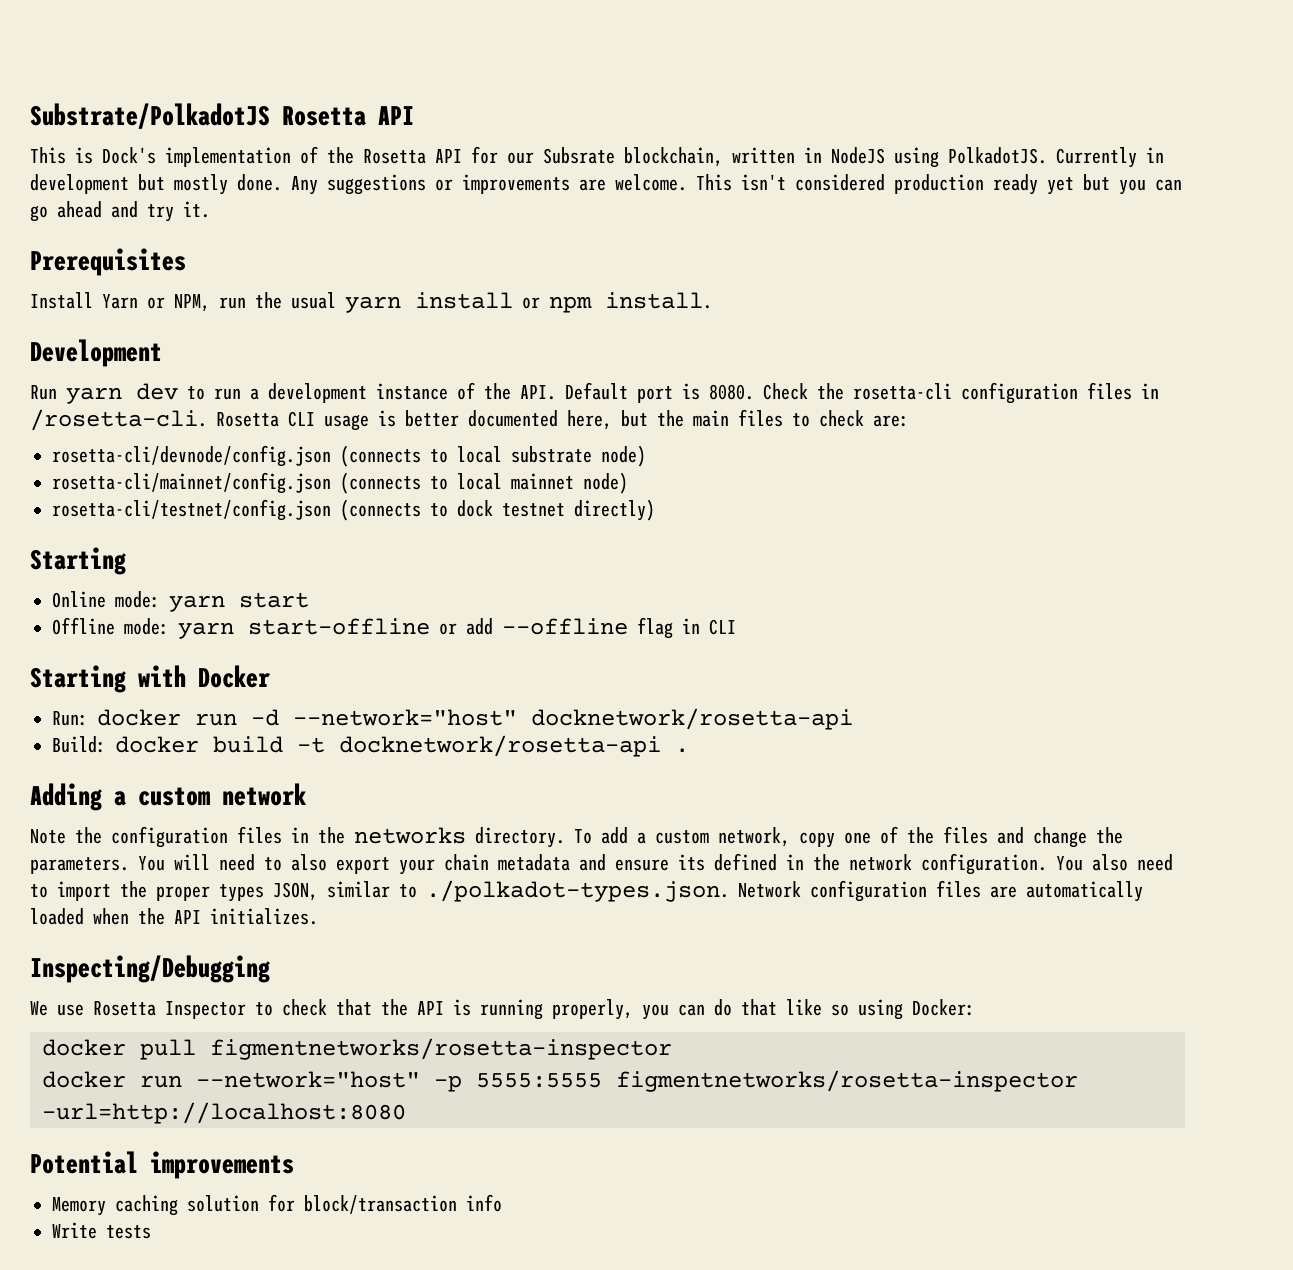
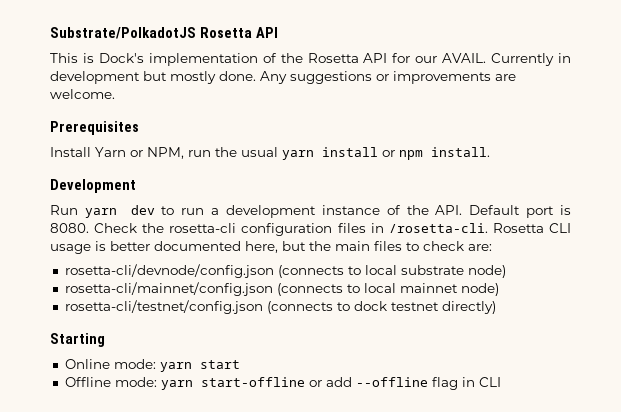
[543,147,1047,168] Subsrate blockchain, written in NodeJS using PolkadotJS. -> [442,53,487,63] AVAIL.
[696,174,1182,195] [30,201,210,222] This isn't considered production ready yet but you can go ahead and try it. -> (115, 94) none
[30,665,270,693] [52,708,853,730] [52,735,689,757] [30,783,307,811] [30,826,1123,848] [30,853,1173,875] [30,880,1143,902] [30,908,318,925] [30,955,270,983] [30,999,975,1020] [42,1038,672,1060] [42,1070,1078,1092] [42,1102,406,1124] [30,1151,294,1179] [52,1194,502,1216] [52,1222,151,1239] // Starting with Docker // Run: docker run -d --network="host" docknetwork/rosetta-api // Build: docker build -t docknetwork/rosetta-api . // Adding a custom network // Note the configuration files in the networks directory. To add a custom network, copy one of the files and change the parameters. You will need to also export your chain metadata and ensure its defined in the network configuration. You also need to import the proper types JSON, similar to ./polkadot-types.json. Network configuration files are automatically loaded when the API initializes. // Inspecting/Debugging // We use Rosetta Inspector to check that the API is running properly, you can do that like so using Docker: // docker pull figmentnetworks/rosetta-inspector // docker run --network="host" -p 5555:5555 figmentnetworks/rosetta-inspector -url=http://localhost:8080 // Potential improvements // Memory caching solution for block/transaction info // Write tests -> (501, 382) none

